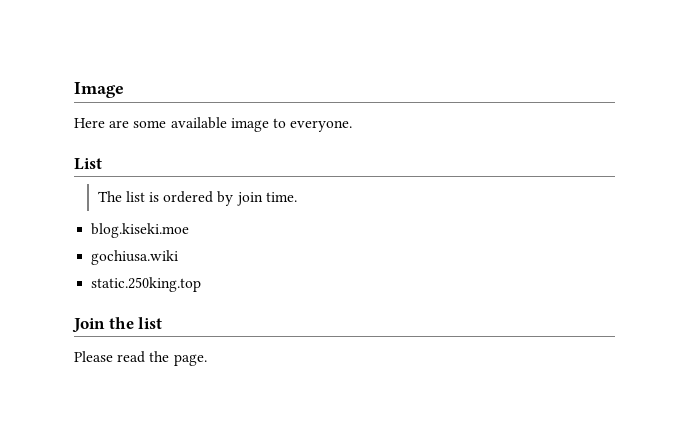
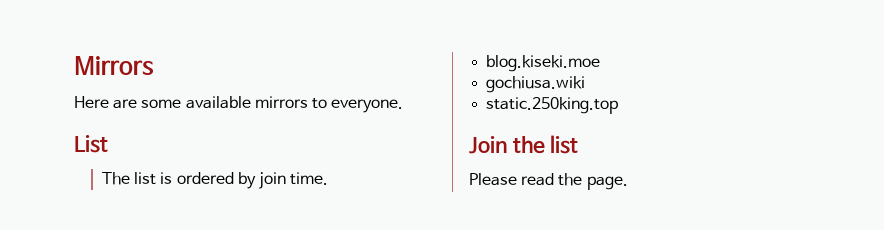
[74,82,124,98] Image -> [74,56,154,76] Mirrors
[230,118,269,132] image -> [254,96,308,108] mirrors

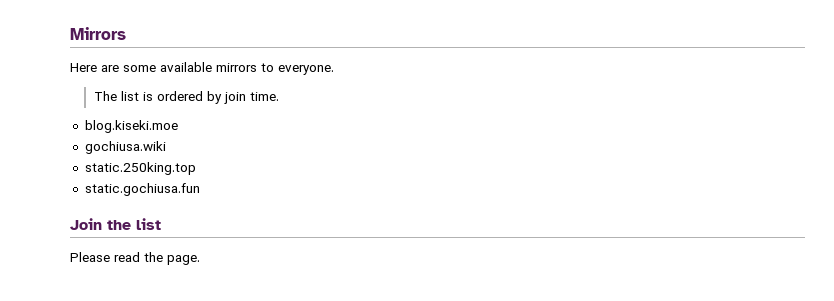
[74,135,108,153] // List -> (334, 70) none
(619, 105) none -> [84,183,200,196] // static.gochiusa.fun

